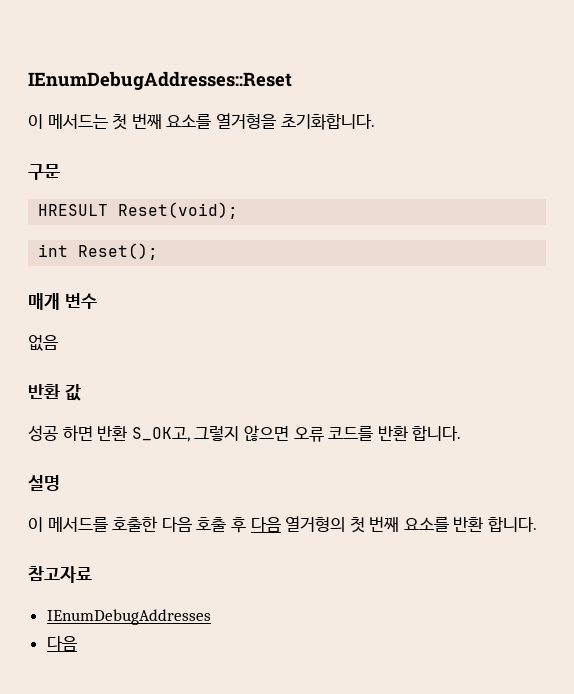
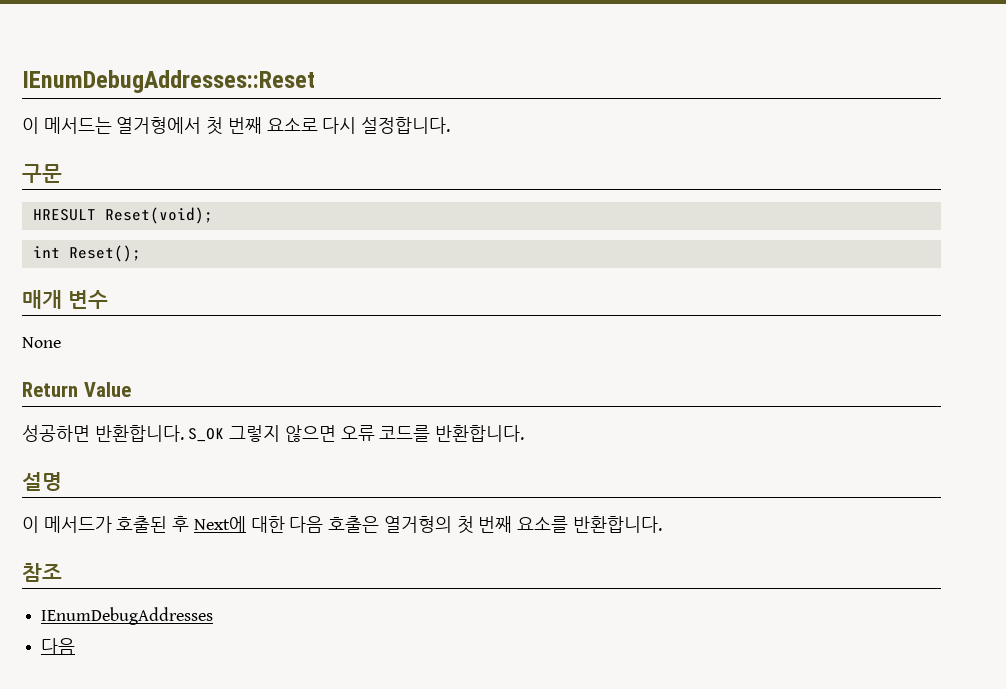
[112,113,375,130] 첫 번째 요소를 열거형을 초기화합니다. -> [116,117,451,135] 열거형에서 첫 번째 요소로 다시 설정합니다.
[28,335,58,351] [28,384,81,401] [28,425,190,442] 없음 // 반환 값 // 성공 하면 반환 S_OK고, -> [22,337,61,348] [22,382,131,397] [22,425,225,442] None // Return Value // 성공하면 반환합니다. S_OK
[377,425,462,441] 반환 합니다. -> [435,425,525,442] 반환합니다.
[47,516,281,533] 메서드를 호출한 다음 호출 후 다음 -> [43,516,380,533] 메서드가 호출된 후 Next에 대한 다음 호출은
[453,516,538,532] [28,566,92,583] 반환 합니다. // 참고자료 -> [572,516,662,533] [22,563,62,582] 반환합니다. // 참조

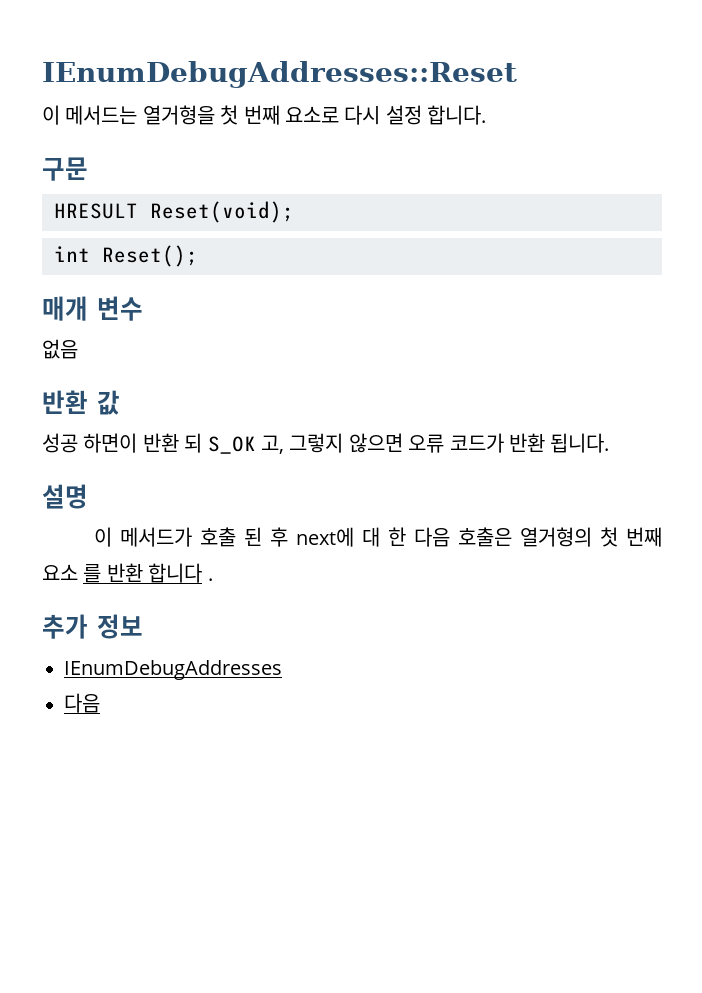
[116,117,202,134] 열거형에서 -> [142,105,215,125] 열거형을
[361,117,451,134] 설정합니다. -> [385,105,487,125] 설정 합니다.
[22,337,61,348] [22,382,131,397] [22,425,525,442] [22,472,62,491] [22,516,285,533] None // Return Value // 성공하면 반환합니다. S_OK 그렇지 않으면 오류 코드를 반환합니다. // 설명 // 이 메서드가 호출된 후 Next에 대한 -> [42,339,78,359] [42,390,120,415] [42,433,610,454] [42,484,88,509] [93,527,406,547] 없음 // 반환 값 // 성공 하면이 반환 되 S_OK 고, 그렇지 않으면 오류 코드가 반환 됩니다. // 설명 // 이 메서드가 호출 된 후 next에 대 한
[516,516,662,533] [22,563,62,582] 요소를 반환합니다. // 참조 -> [42,563,213,583] [42,614,143,639] 요소 를 반환 합니다 . // 추가 정보

